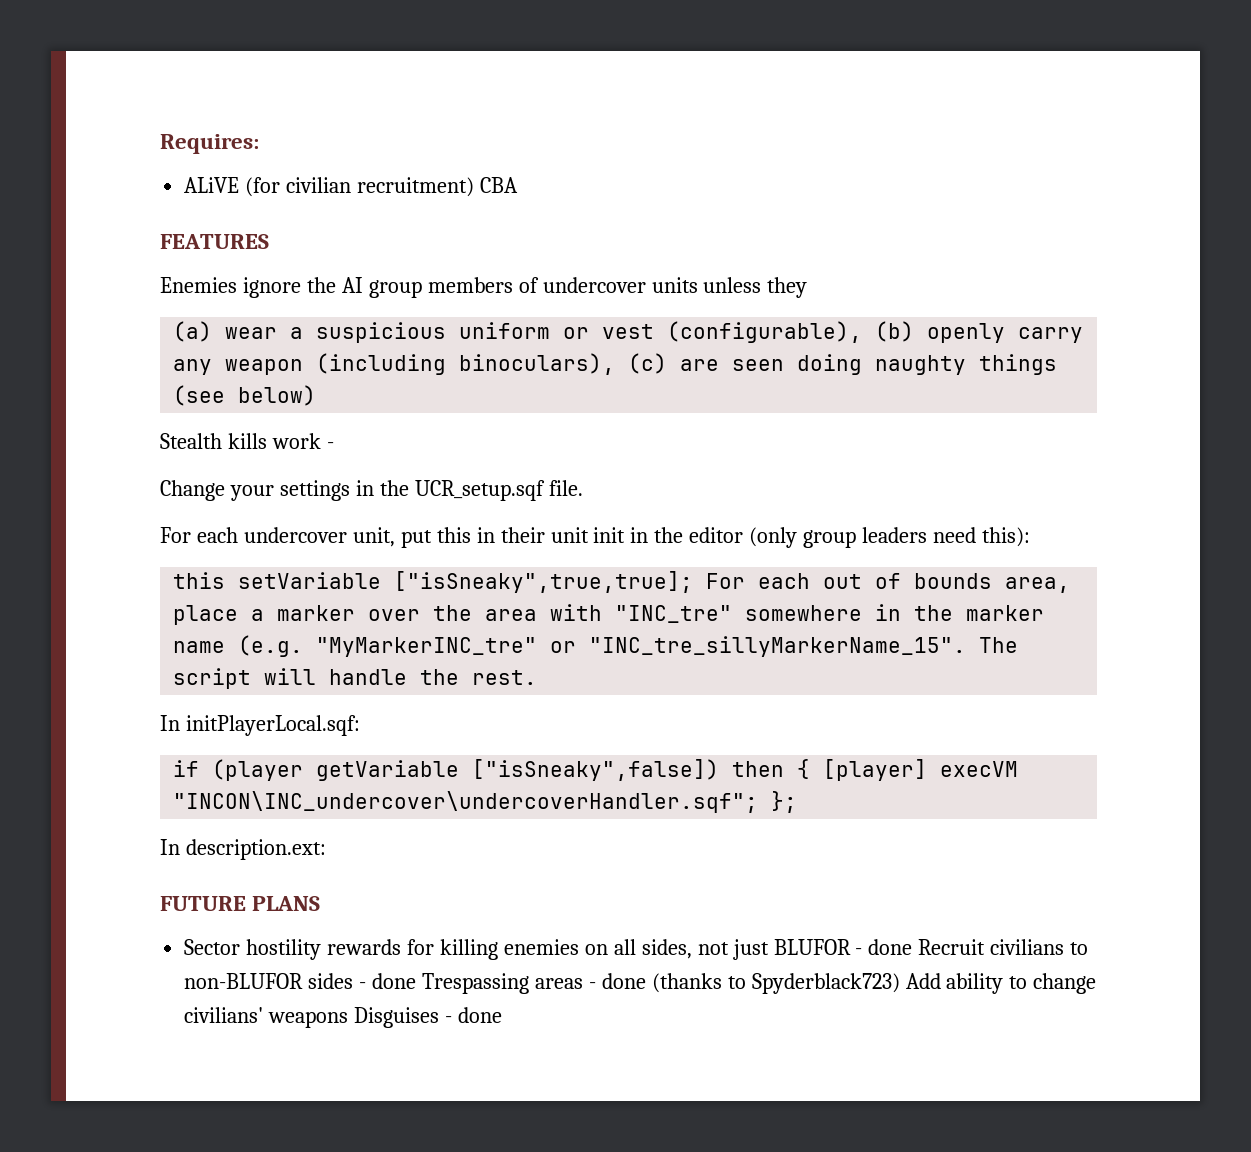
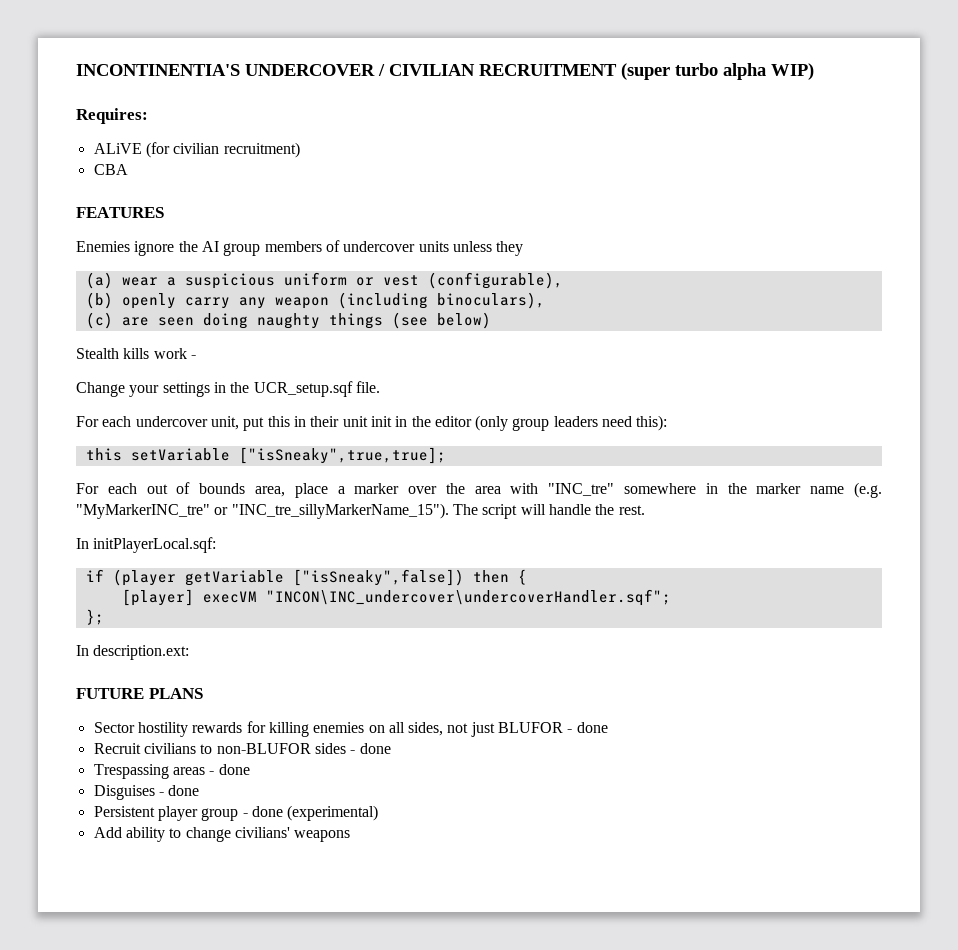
(160, 144) none -> [76,63,814,80] INCONTINENTIA'S UNDERCOVER / CIVILIAN RECRUITMENT (super turbo alpha WIP) //
(475, 187) none -> (300, 150) //
(863, 332) none -> (563, 280) //
(616, 364) none -> (545, 300) //
(694, 582) none -> (446, 455) //
[589,636,967,657] "INC_tre_sillyMarkerName_15". -> [231,503,449,519] "INC_tre_sillyMarkerName_15").
(811, 769) none -> (527, 577) //
(759, 802) none -> (671, 597) //
(913, 947) none -> (608, 727) //
(417, 981) none -> (391, 748) //
[651,973,900,994] (thanks to Spyderblack723) -> [93,785,200,800] [93,805,379,821] // Disguises - done // Persistent player group - done (experimental) //
[354,1007,502,1028] Disguises - done -> (351, 836) none

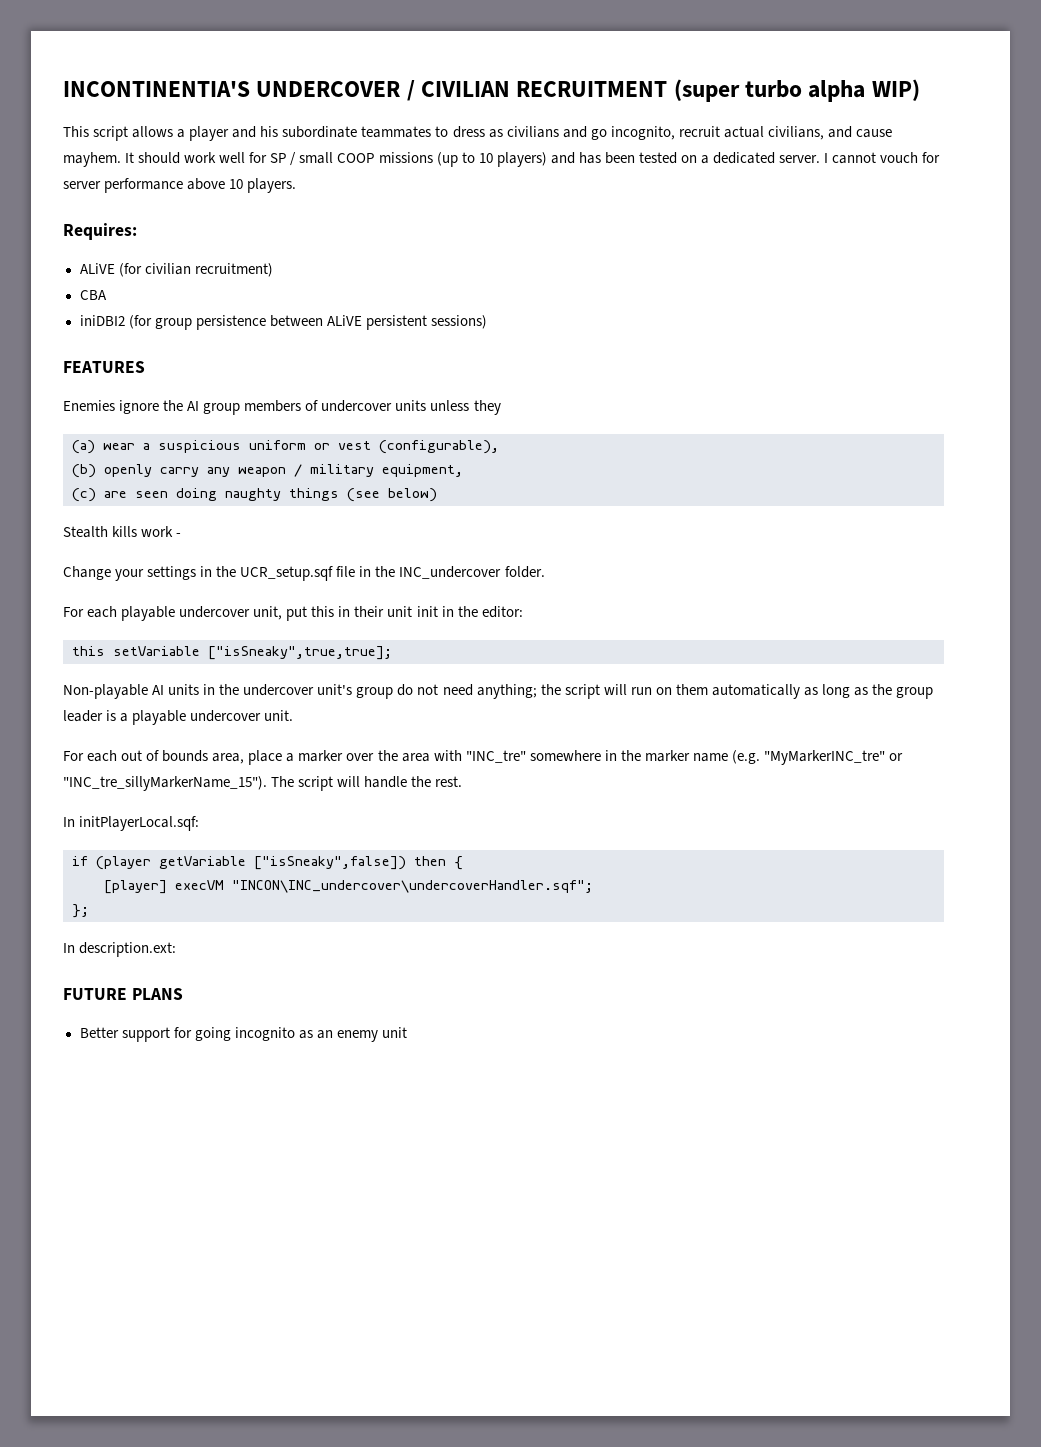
(814, 71) none -> [63,126,892,141] [63,152,941,167] [63,178,297,193] // This script allows a player and his subordinate teammates to dress as civilians and go incognito, recruit actual civilians, and cause mayhem. It should work well for SP / small COOP missions (up to 10 players) and has been tested on a dedicated server. I cannot vouch for server performance above 10 players.
(128, 169) none -> [79,315,487,330] // iniDBI2 (for group persistence between ALiVE persistent sessions)
[337,292,545,309] (including binoculars), -> [294,464,463,477] / military equipment,
[355,381,380,393] [76,416,132,427] file. // For each -> [336,566,545,579] [63,606,176,621] file in the INC_undercover folder. // For each playable
[434,415,668,431] [85,447,446,464] editor (only group leaders need this): // this setVariable ["isSneaky",true,true]; -> [481,606,523,618] [72,646,392,660] [63,684,934,699] [63,710,294,725] editor: // this setVariable ["isSneaky",true,true]; // Non-playable AI units in the undercover unit's group do not need anything; the script will run on them automatically as long as the group leader is a playable undercover unit.
[93,721,608,737] [93,743,391,754] [93,764,250,779] [93,785,200,800] [93,805,379,821] [93,827,351,842] Sector hostility rewards for killing enemies on all sides, not just BLUFOR - done // Recruit civilians to non-BLUFOR sides - done // Trespassing areas - done // Disguises - done // Persistent player group - done (experimental) // Add ability to change civilians' weapons -> [79,1027,407,1042] Better support for going incognito as an enemy unit

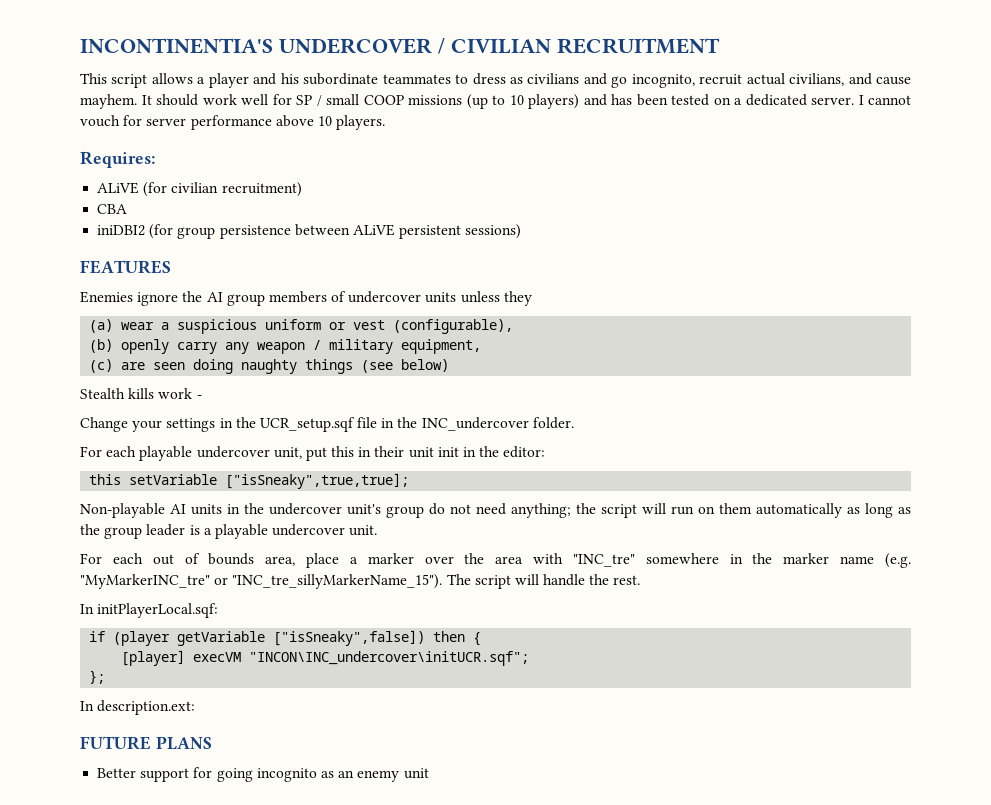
[673,79,920,102] (super turbo alpha WIP) -> (720, 46) none
[232,880,593,893] "INCON\INC_undercover\undercoverHandler.sqf"; -> [249,651,530,666] "INCON\INC_undercover\initUCR.sqf";

